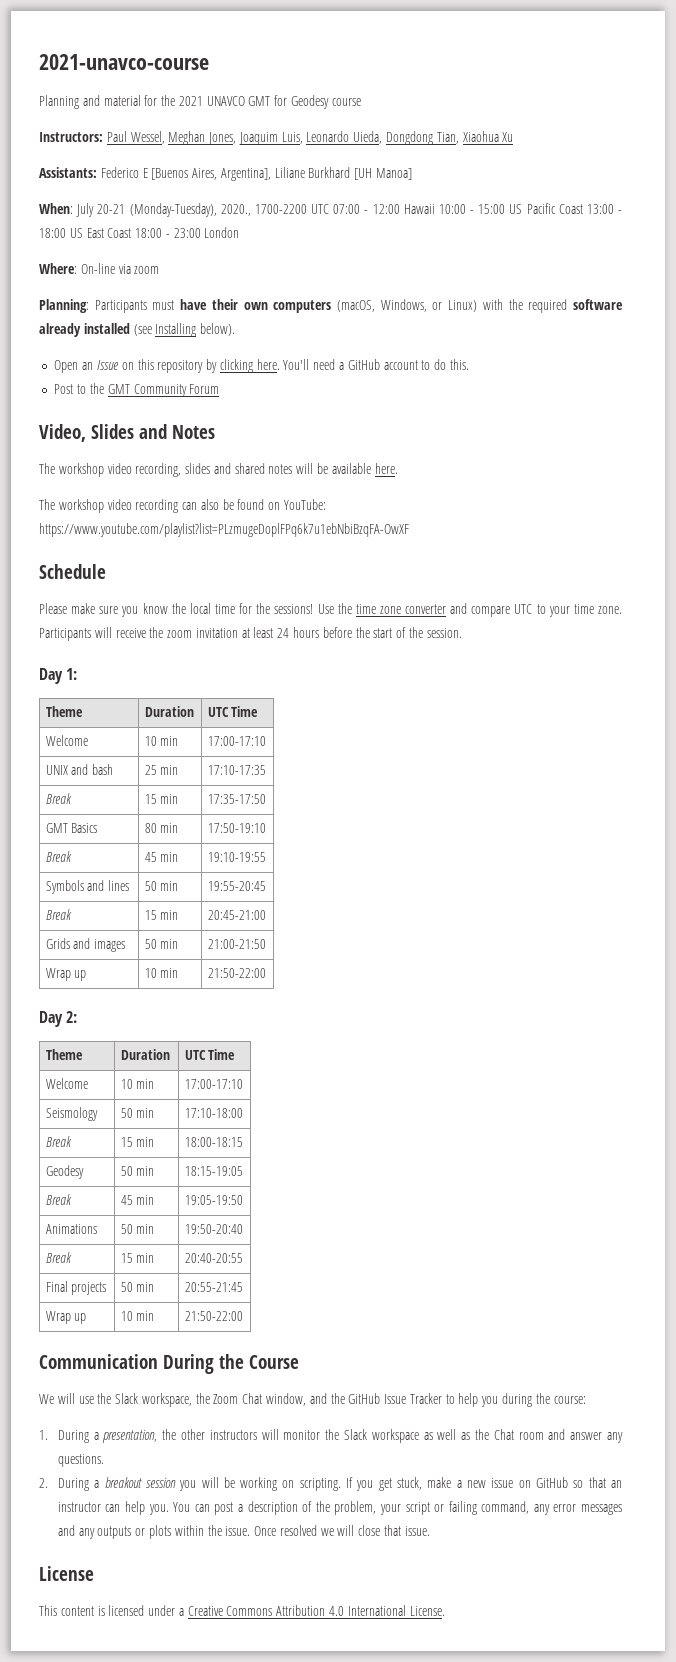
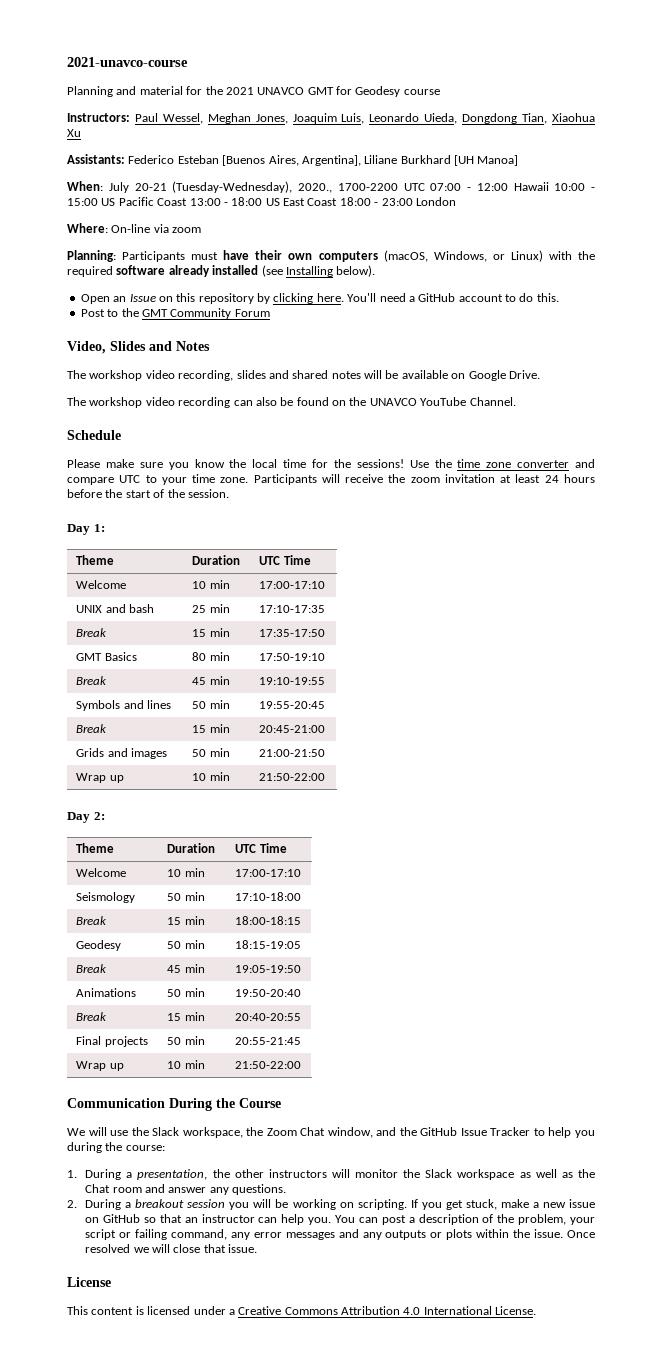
[142,168,148,178] E -> [177,155,219,164] Esteban
[129,203,217,217] (Monday-Tuesday), -> [172,181,293,193] (Tuesday-Wednesday),
[374,463,398,474] here. -> [451,370,540,381] on Google Drive.
[284,499,327,510] [39,523,409,537] YouTube: https://www.youtube.com/playlist?list=PLzmugeDoplFPq6k7u1ebNbiBzqFA-OwXF -> [349,397,516,406] the UNAVCO YouTube Channel.

